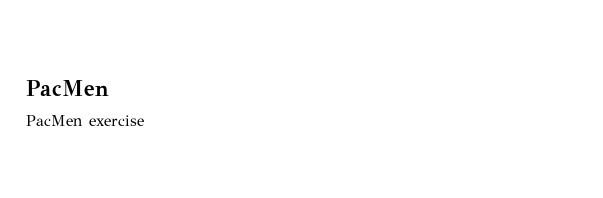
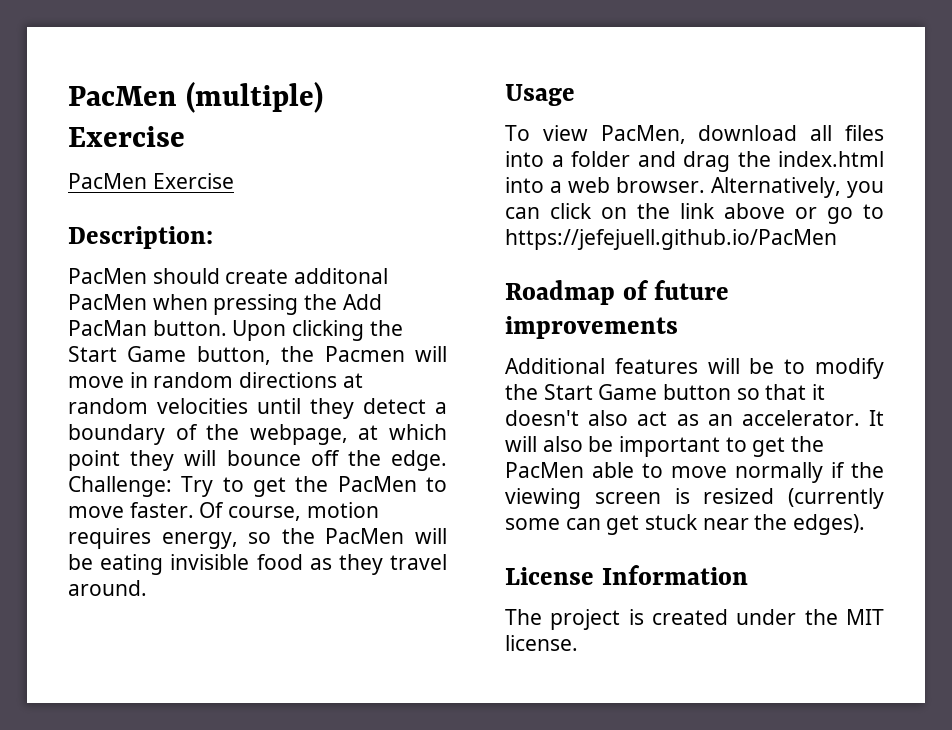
[26,80,109,96] [26,115,144,126] PacMen // PacMen exercise -> [68,81,324,113] [68,126,185,147] [68,173,234,189] [68,226,213,249] [68,268,389,284] [68,294,382,315] [68,320,403,341] [68,346,447,365] [68,372,363,388] [68,398,447,419] [68,424,447,445] [68,450,447,471] [68,476,447,497] [68,502,379,521] [68,528,447,549] [68,554,447,575] [68,580,147,596] [505,84,575,106] [505,125,884,144] [505,151,884,172] [505,177,884,198] [505,203,884,224] [505,229,837,250] [505,280,730,305] [505,316,678,339] [505,358,884,379] [505,384,826,400] [505,410,884,426] [505,436,825,457] [505,462,884,483] [505,488,884,509] [505,514,866,535] [505,565,748,585] [505,609,884,630] [505,635,578,651] PacMen (multiple) Exercise // PacMen Exercise // Description: // PacMen should create additonal PacMen when pressing the Add PacMan button. Upon clicking the Start Game button, the Pacmen will move in random directions at random velocities until they detect a boundary of the webpage, at which point they will bounce off the edge. Challenge: Try to get the PacMen to move faster. Of course, motion requires energy, so the PacMen will be eating invisible food as they travel around. // Usage // To view PacMen, download all files into a folder and drag the index.html into a web browser. Alternatively, you can click on the link above or go to https://jefejuell.github.io/PacMen // Roadmap of future improvements // Additional features will be to modify the Start Game button so that it doesn't also act as an accelerator. It will also be important to get the PacMen able to move normally if the viewing screen is resized (currently some can get stuck near the edges). // License Information // The project is created under the MIT license.

